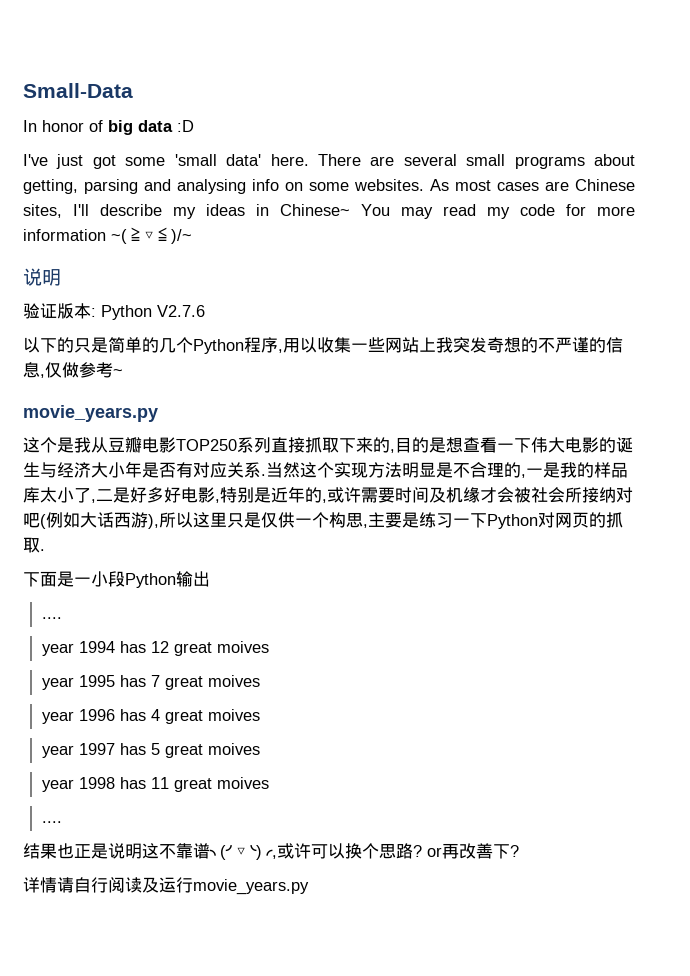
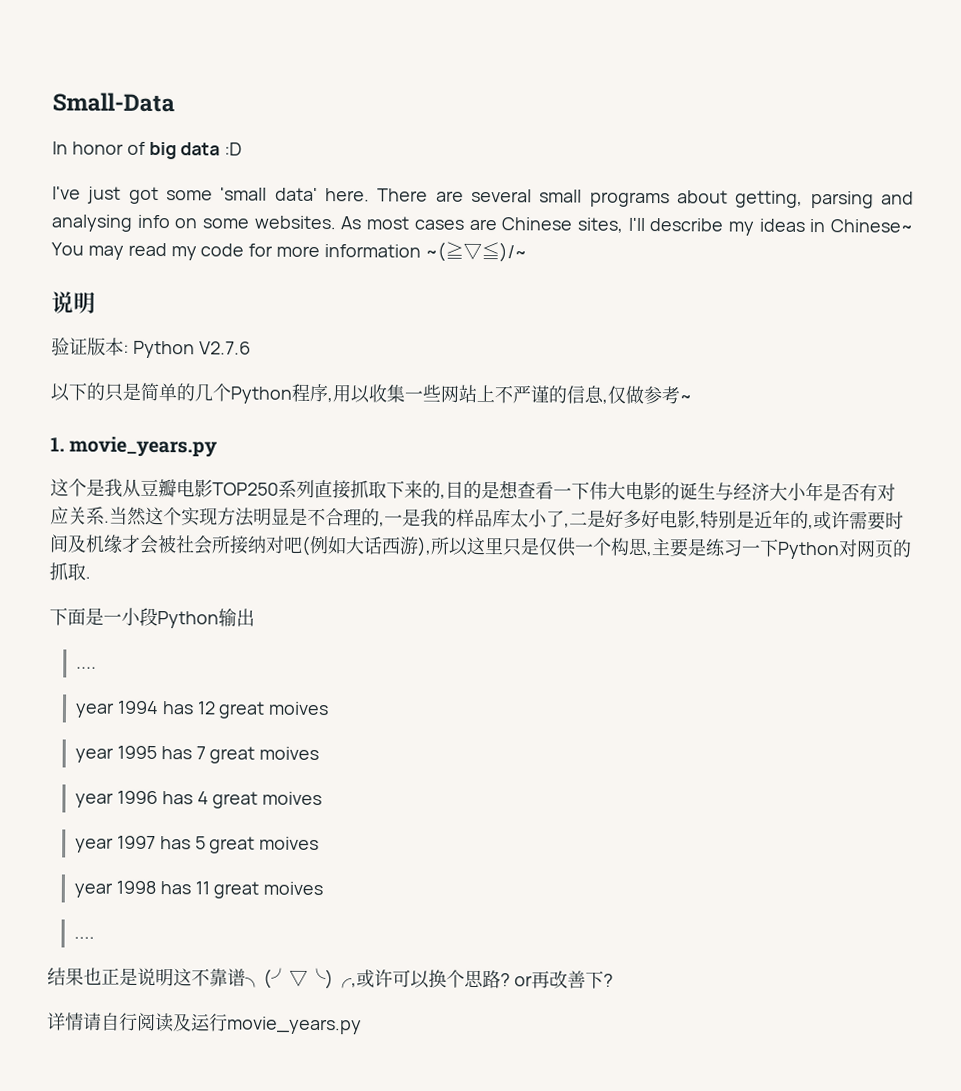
[436,337,538,353] 我突发奇想的 -> (495, 393) none
(123, 372) none -> [50,437,65,452] 1.

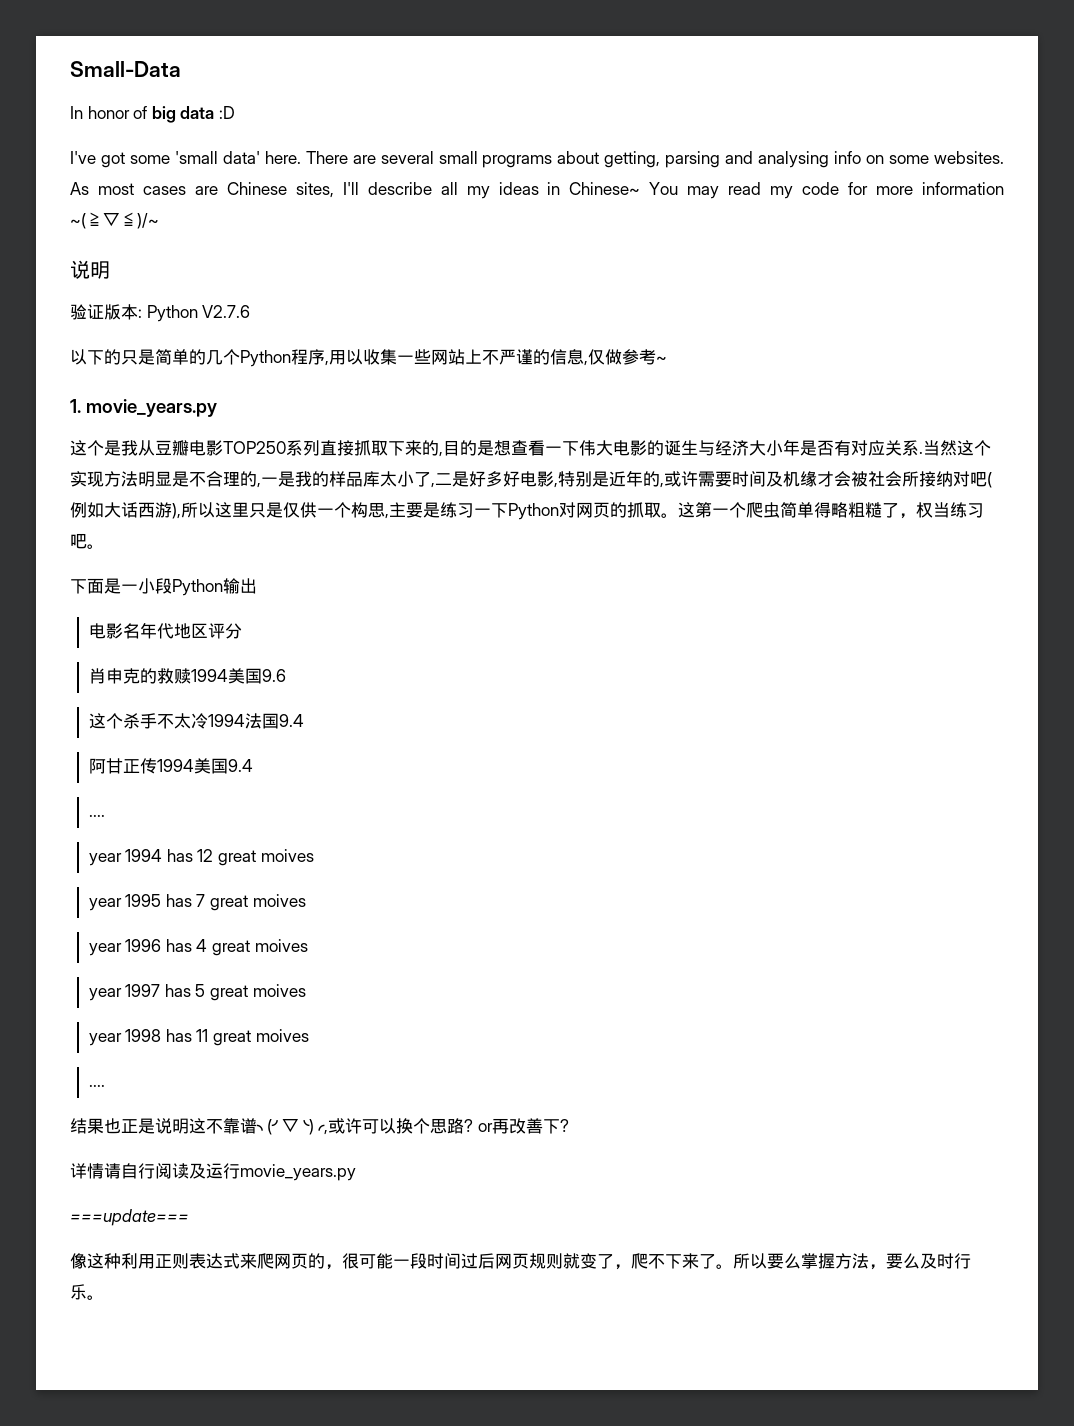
[87,186,122,204] just -> (96, 157) none
(725, 225) none -> [440,182,458,195] all
[85,576,91,579] . -> [661,502,984,519] [70,533,104,549] 。这第一个爬虫简单得略粗糙了，权当练习吧。
(255, 617) none -> [88,622,242,639] [88,668,286,684] [88,713,304,729] [88,758,253,774] // 电影名年代地区评分 // 肖申克的救赎1994美国9.6 // 这个杀手不太冷1994法国9.4 // 阿甘正传1994美国9.4
(362, 1025) none -> [70,1209,189,1226] [70,1253,971,1270] [70,1284,104,1300] // ===update=== // 像这种利用正则表达式来爬网页的，很可能一段时间过后网页规则就变了，爬不下来了。所以要么掌握方法，要么及时行乐。

